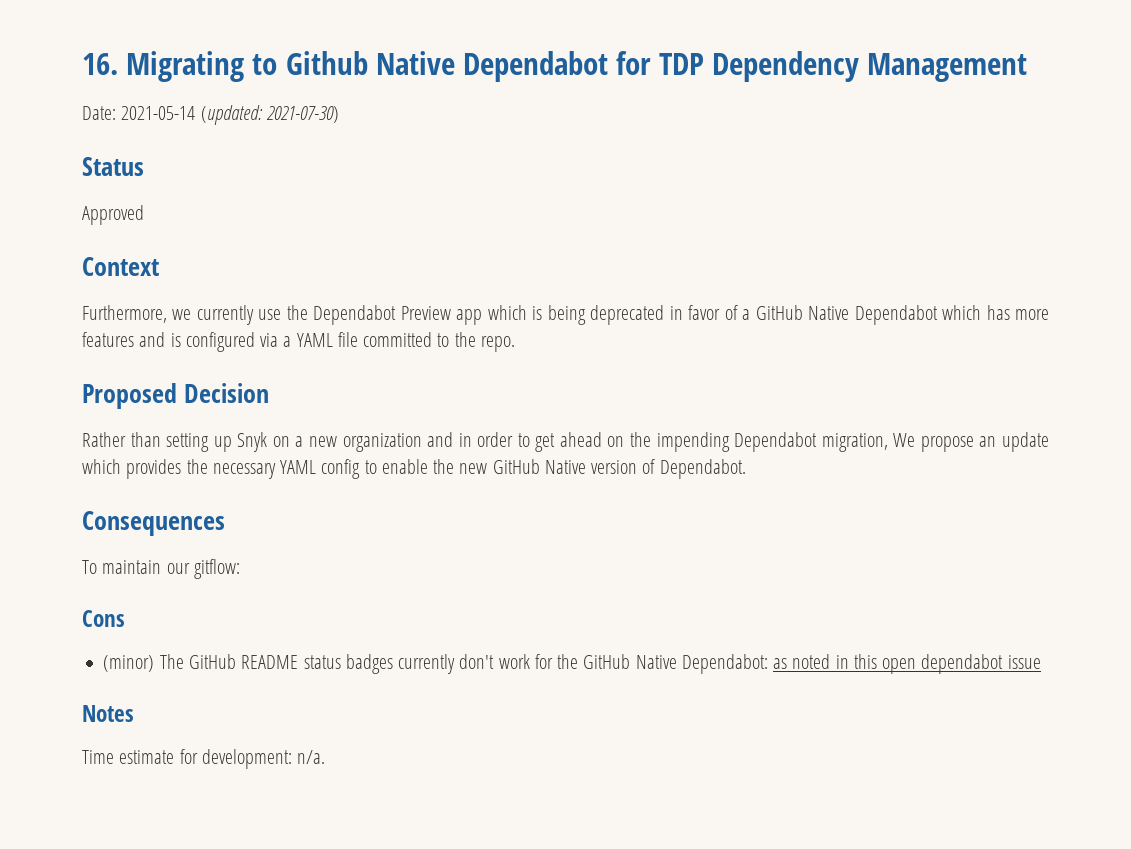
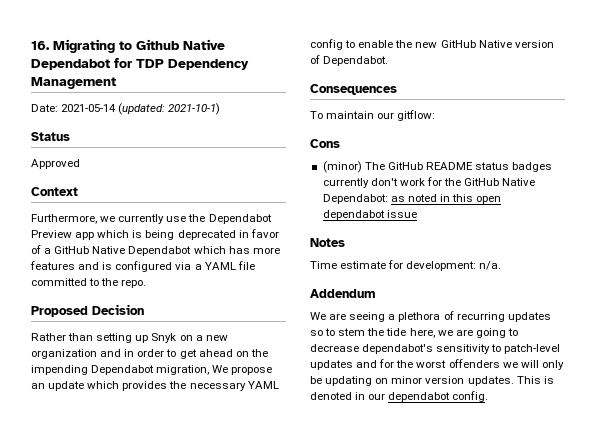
[265,106,339,123] 2021-07-30) -> [168,103,221,115] 2021-10-1)
(326, 757) none -> [310,289,376,298] [310,311,551,322] [310,328,518,338] [310,344,561,354] [310,359,564,370] [310,376,554,386] [310,391,489,402] // Addendum // We are seeing a plethora of recurring updates so to stem the tide here, we are going to decrease dependabot's sensitivity to patch-level updates and for the worst offenders we will only be updating on minor version updates. This is denoted in our dependabot config.

